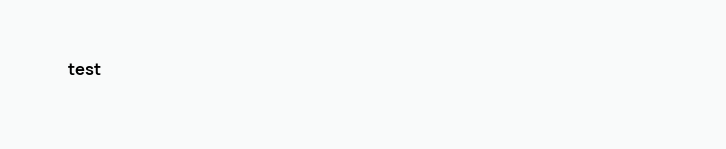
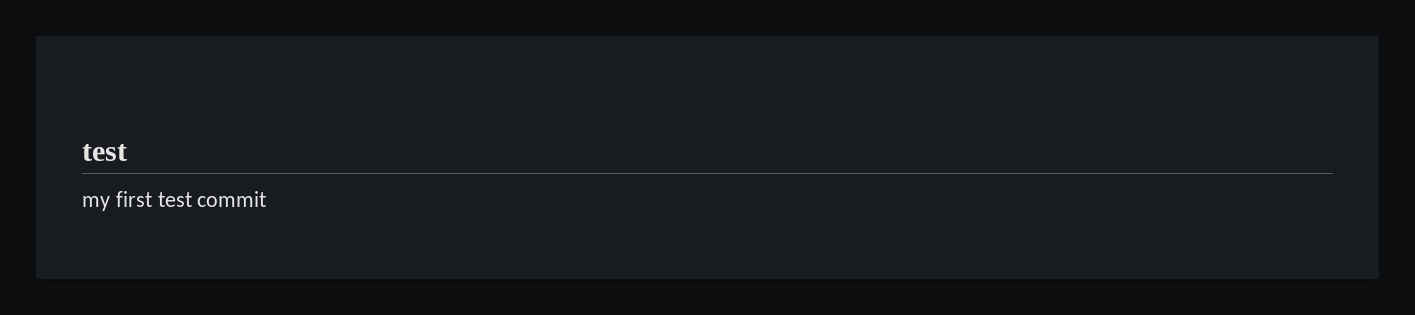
[68,63,101,75] test -> [82,144,127,161] [82,191,267,211] test // my first test commit

